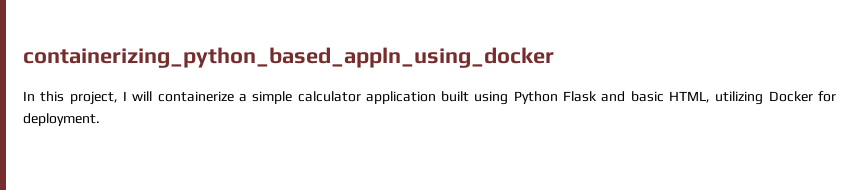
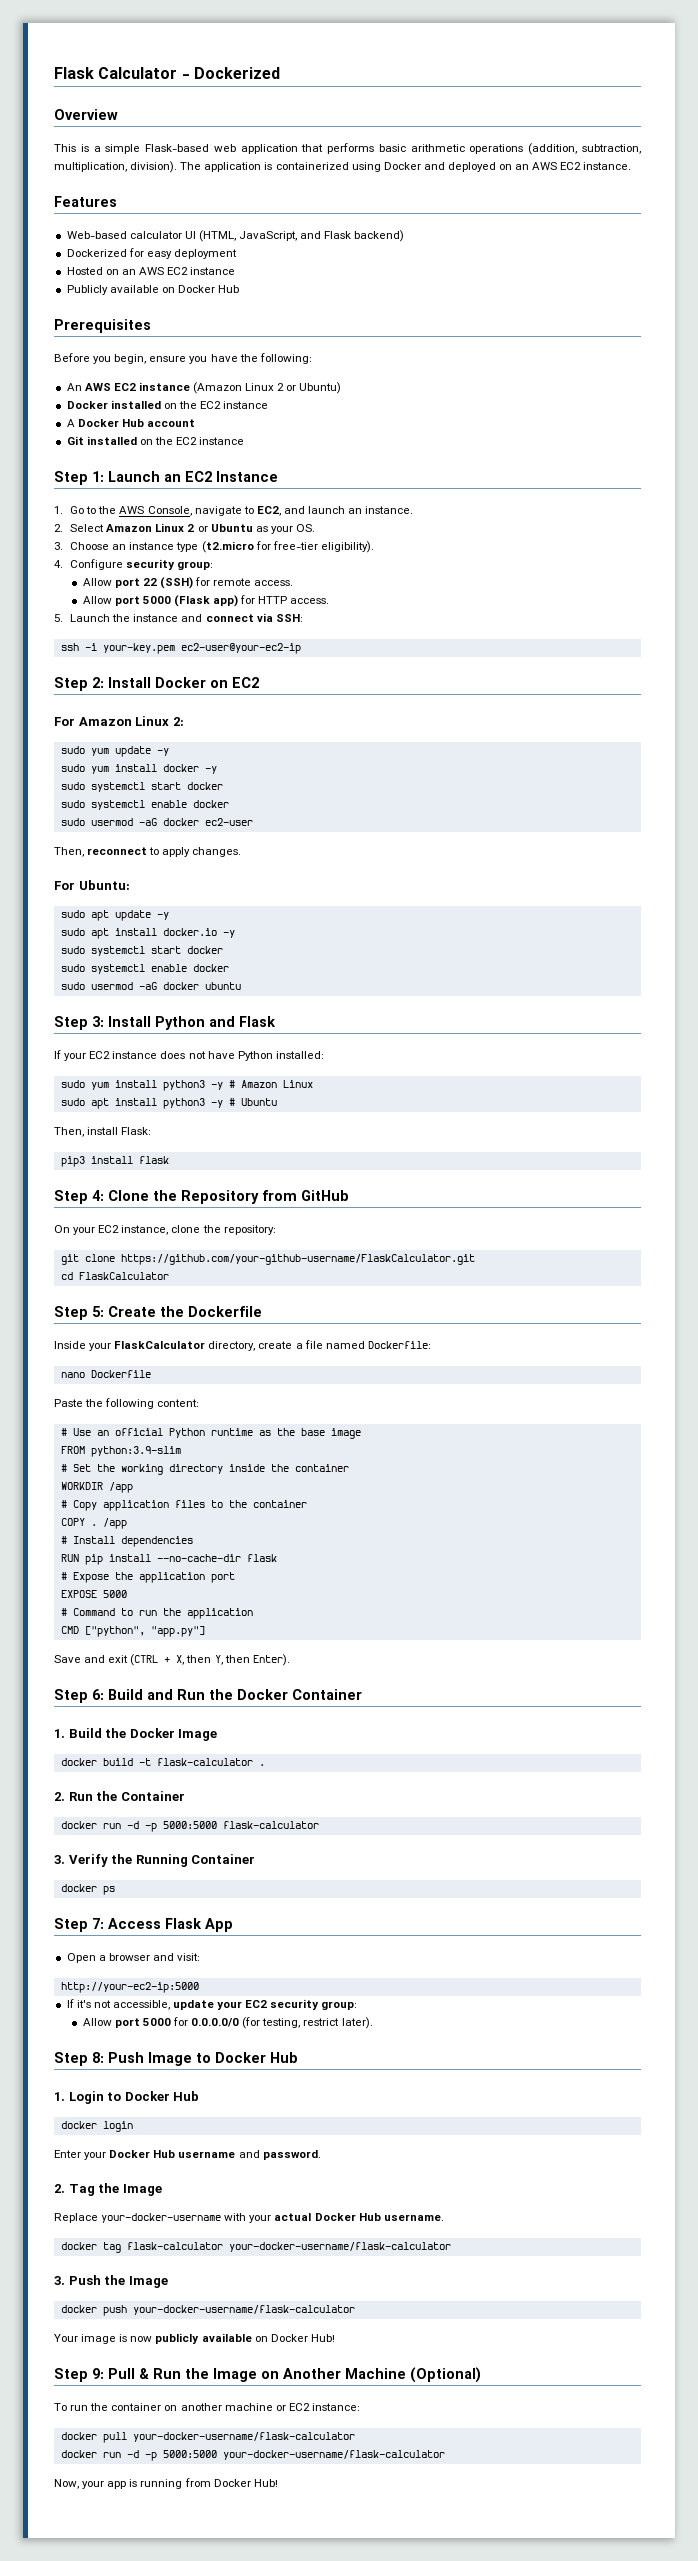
[23,47,554,68] [23,91,836,105] [23,113,100,126] containerizing_python_based_appln_using_docker // In this project, I will containerize a simple calculator application built using Python Flask and basic HTML, utilizing Docker for deployment. -> [54,67,280,79] [54,109,118,120] [54,143,641,155] [54,161,632,173] [54,196,117,207] [66,230,405,242] [66,248,237,259] [66,267,236,275] [66,285,240,295] [54,319,151,333] [54,353,312,364] [66,382,342,394] [66,400,269,409] [66,419,195,427] [66,436,245,445] [54,471,278,485] [54,506,414,516] [54,523,315,534] [54,541,374,553] [54,559,214,570] [82,577,294,589] [82,595,330,607] [54,613,303,622] [60,643,301,654] [54,677,259,691] [54,716,184,726] [60,746,169,757] [60,764,217,774] [60,782,223,792] [60,800,229,810] [60,818,253,826] [54,847,242,857] [54,880,130,890] [60,910,169,921] [60,928,235,939] [60,946,223,956] [60,964,229,974] [60,982,241,990] [54,1016,276,1030] [54,1050,324,1061] [60,1080,313,1091] [60,1098,277,1109] [54,1127,152,1137] [60,1156,169,1167] [54,1190,349,1204] [54,1225,276,1235] [60,1254,475,1265] [60,1272,169,1280] [54,1306,262,1320] [54,1340,431,1351] [60,1370,151,1378] [54,1398,200,1409] [60,1428,361,1439] [60,1446,181,1457] [60,1464,349,1475] [60,1482,133,1493] [60,1500,307,1511] [60,1518,127,1529] [60,1536,193,1547] [60,1554,277,1565] [60,1572,235,1583] [60,1590,127,1598] [60,1608,253,1619] [60,1626,205,1637] [54,1654,290,1666] [54,1689,362,1703] [54,1728,218,1741] [60,1758,265,1766] [54,1791,185,1801] [60,1821,319,1832] [54,1854,256,1867] [60,1884,115,1895] [54,1918,233,1932] [66,1953,201,1963] [60,1982,199,1993] [66,1999,358,2010] [82,2017,373,2029] [54,2052,298,2066] [54,2091,200,2104] [60,2121,133,2132] [54,2150,321,2160] [54,2183,162,2196] [54,2213,444,2223] [60,2242,451,2253] [54,2275,168,2288] [60,2305,355,2316] [54,2333,335,2344] [54,2367,481,2383] [54,2403,360,2411] [60,2432,355,2443] [60,2450,445,2461] [54,2478,278,2489] Flask Calculator - Dockerized // Overview // This is a simple Flask-based web application that performs basic arithmetic operations (addition, subtraction, multiplication, division). The application is containerized using Docker and deployed on an AWS EC2 instance. // Features // Web-based calculator UI (HTML, JavaScript, and Flask backend) // Dockerized for easy deployment // Hosted on an AWS EC2 instance // Publicly available on Docker Hub // Prerequisites // Before you begin, ensure you have the following: // An AWS EC2 instance (Amazon Linux 2 or Ubuntu) // Docker installed on the EC2 instance // A Docker Hub account // Git installed on the EC2 instance // Step 1: Launch an EC2 Instance // 1. Go to the AWS Console, navigate to EC2, and launch an instance. // 2. Select Amazon Linux 2 or Ubuntu as your OS. // 3. Choose an instance type (t2.micro for free-tier eligibility). // 4. Configure security group: // Allow port 22 (SSH) for remote access. // Allow port 5000 (Flask app) for HTTP access. // 5. Launch the instance and connect via SSH: // ssh -i your-key.pem ec2-user@your-ec2-ip // Step 2: Install Docker on EC2 // For Amazon Linux 2: // sudo yum update -y // sudo yum install docker -y // sudo systemctl start docker // sudo systemctl enable docker // sudo usermod -aG docker ec2-user // Then, reconnect to apply changes. // For Ubuntu: // sudo apt update -y // sudo apt install docker.io -y // sudo systemctl start docker // sudo systemctl enable docker // sudo usermod -aG docker ubuntu // Step 3: Install Python and Flask // If your EC2 instance does not have Python installed: // sudo yum install python3 -y # Amazon Linux // sudo apt install python3 -y # Ubuntu // Then, install Flask: // pip3 install flask // Step 4: Clone the Repository from GitHub // On your EC2 instance, clone the repository: // git clone https://github.com/your-github-username/FlaskCalculator.git // cd FlaskCalculator // Step 5: Create the Dockerfile // Inside your FlaskCalculator directory, create a file named Dockerfile: // nano Dockerfile // Paste the following content: // # Use an official Python runtime as the base image // FROM python:3.9-slim // # Set the working directory inside the container // WORKDIR /app // # Copy application files to the container // COPY . /app // # Install dependencies // RUN pip install --no-cache-dir flask // # Expose the application port // EXPOSE 5000 // # Command to run the application // CMD ["python", "app.py"] // Save and exit (CTRL + X, then Y, then Enter). // Step 6: Build and Run the Docker Container // 1. Build the Docker Image // docker build -t flask-calculator . // 2. Run the Container // docker run -d -p 5000:5000 flask-calculator // 3. Verify the Running Container // docker ps // Step 7: Access Flask App // Open a browser and visit: // http://your-ec2-ip:5000 // If it's not accessible, update your EC2 security group: // Allow port 5000 for 0.0.0.0/0 (for testing, restrict later). // Step 8: Push Image to Docker Hub // 1. Login to Docker Hub // docker login // Enter your Docker Hub username and password. // 2. Tag the Image // Replace your-docker-username with your actual Docker Hub username. // docker tag flask-calculator your-docker-username/flask-calculator // 3. Push the Image // docker push your-docker-username/flask-calculator // Your image is now publicly available on Docker Hub! // Step 9: Pull & Run the Image on Another Machine (Optional) // To run the container on another machine or EC2 instance: // docker pull your-docker-username/flask-calculator // docker run -d -p 5000:5000 your-docker-username/flask-calculator // Now, your app is running from Docker Hub!

